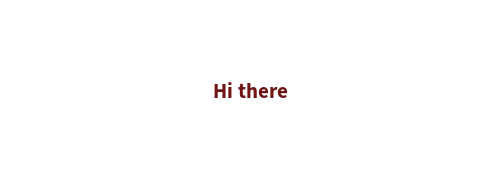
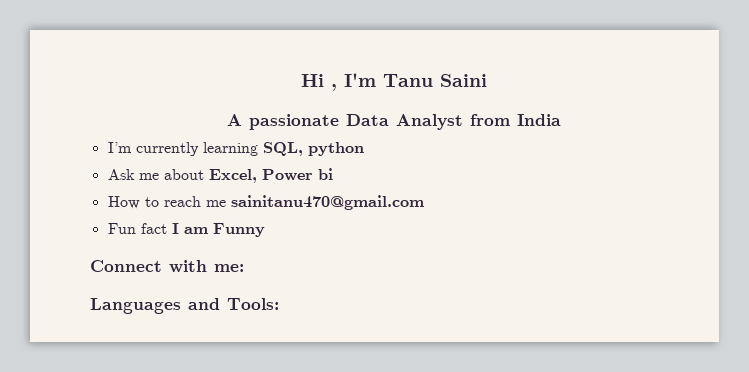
[238,83,289,98] there -> [330,73,487,91] [226,114,561,130] [107,142,364,156] [107,168,333,183] [107,195,424,210] [107,223,265,237] [90,260,244,273] [90,298,279,314] , I'm Tanu Saini // A passionate Data Analyst from India // I’m currently learning SQL, python // Ask me about Excel, Power bi // How to reach me sainitanu470@gmail.com // Fun fact I am Funny // Connect with me: // Languages and Tools:

